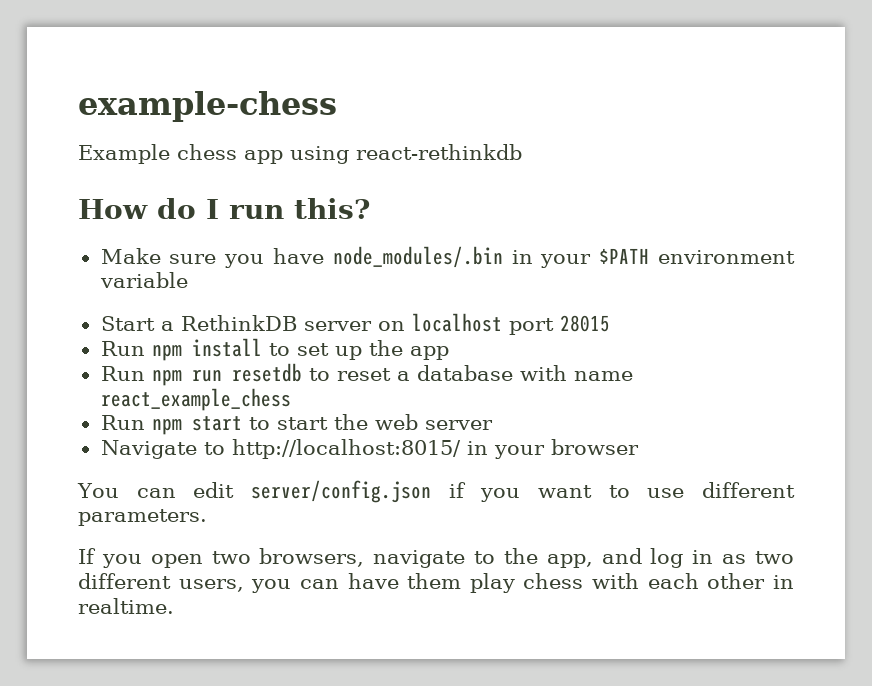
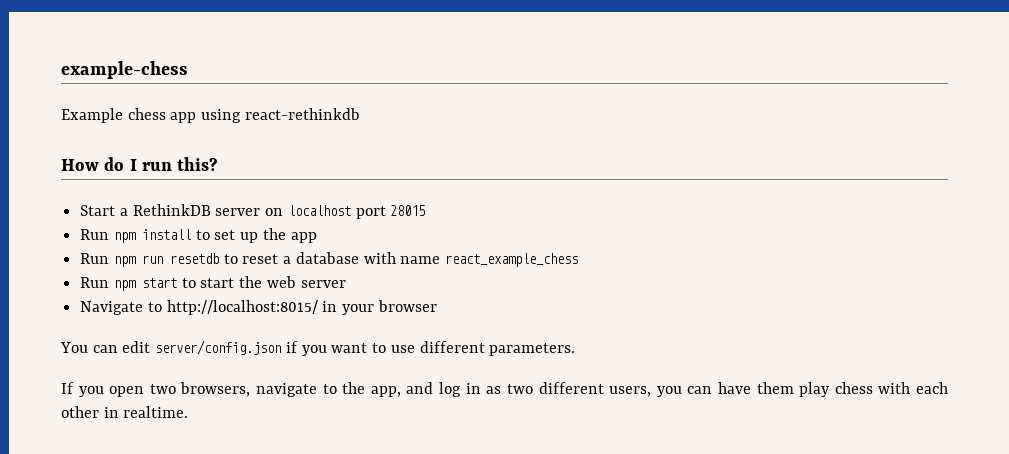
[100,246,795,268] [99,272,188,288] // Make sure you have node_modules/.bin in your $PATH environment variable -> (218, 164) none

